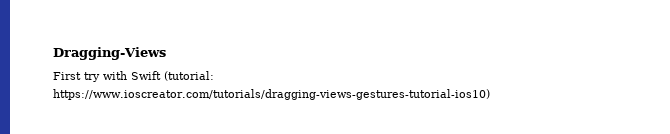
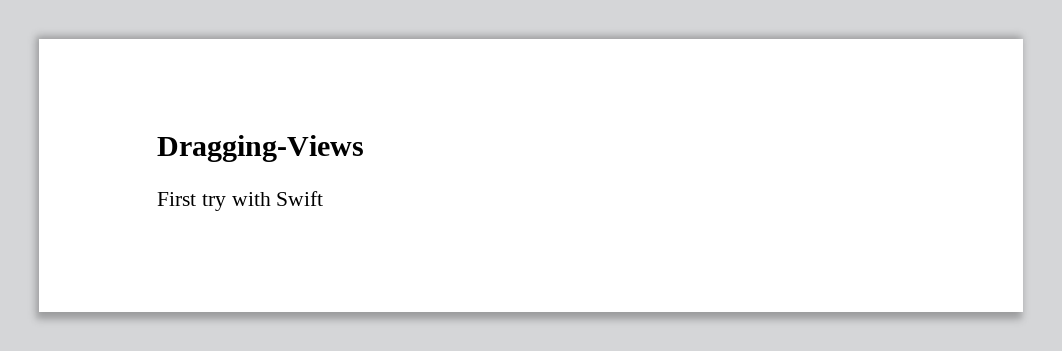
[164,71,214,81] [53,89,490,100] (tutorial: https://www.ioscreator.com/tutorials/dragging-views-gestures-tutorial-ios10) -> (324, 198) none

